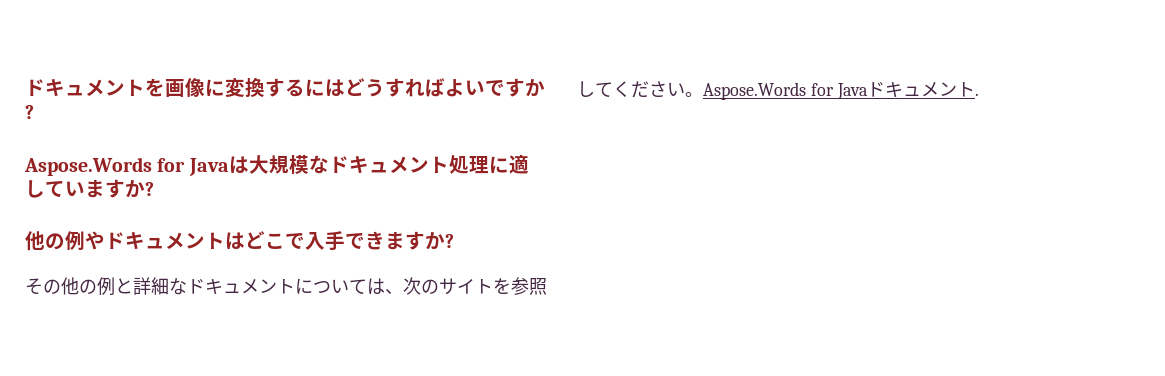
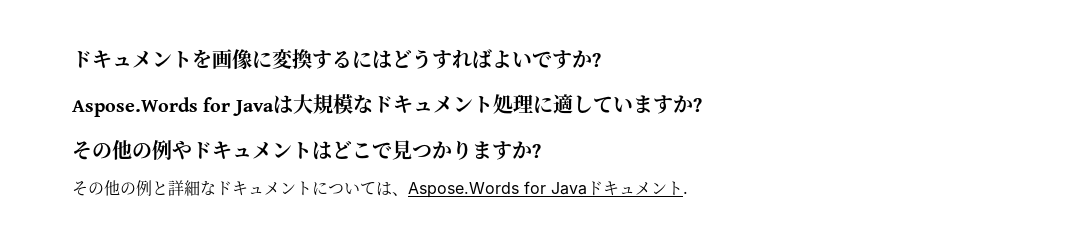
(154, 189) none -> [72,141,112,160] その
[305,231,385,251] 入手でき -> [392,140,472,160] 見つかり
[403,277,547,295] [577,81,703,98] 次のサイトを参照してください。 -> (408, 194) none

